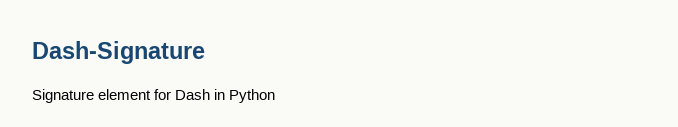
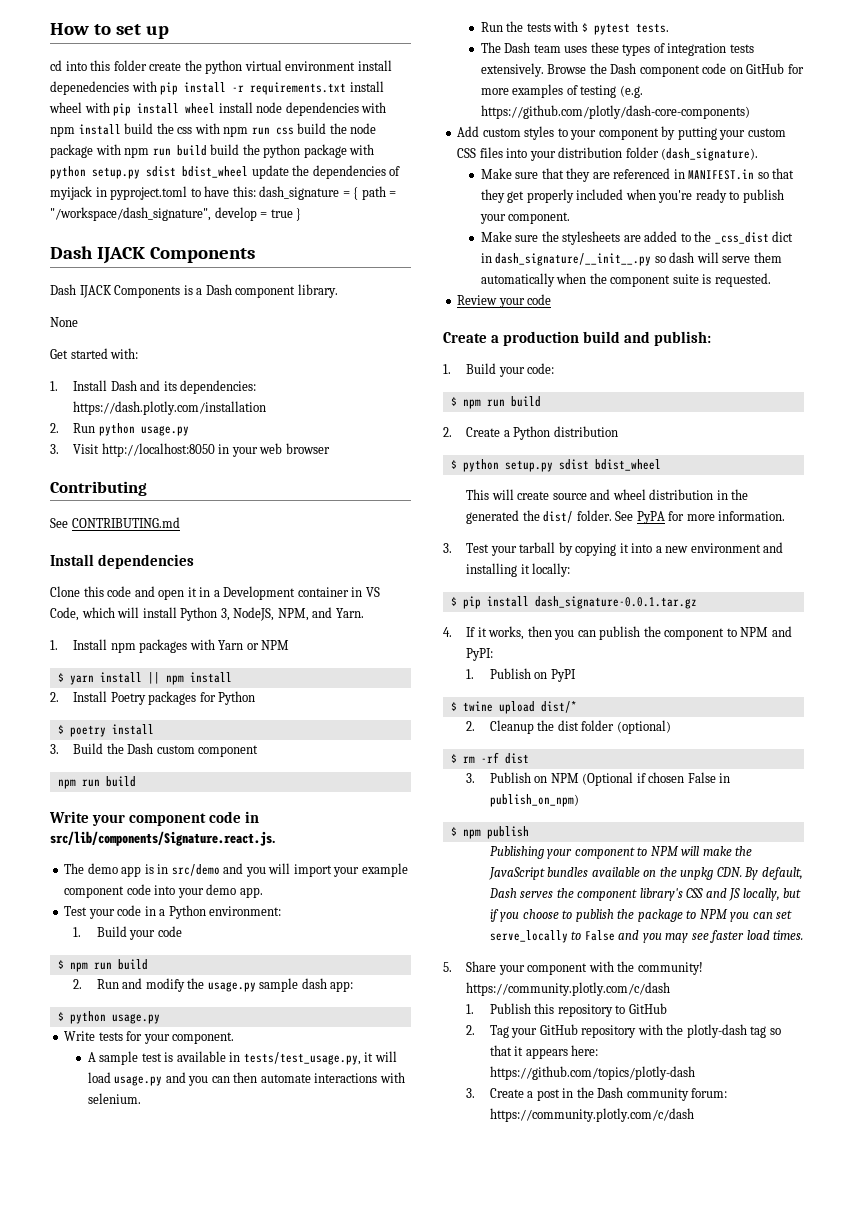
[32,41,205,64] [32,89,276,103] Dash-Signature // Signature element for Dash in Python -> [50,23,169,39] [50,60,392,74] [50,81,384,95] [49,102,387,116] [50,123,377,137] [50,144,375,158] [50,165,401,179] [50,186,397,200] [50,207,302,221] [50,246,255,264] [50,284,338,298] [50,317,78,327] [50,348,139,359] [50,380,257,394] [73,401,267,415] [50,423,189,436] [50,443,330,457] [50,481,147,496] [50,517,180,528] [50,554,194,569] [50,586,380,600] [50,607,364,621] [50,639,290,653] [57,672,232,685] [50,691,256,705] [57,724,154,737] [50,743,259,757] [57,776,136,789] [49,811,259,826] [50,831,275,846] [64,863,408,877] [64,884,263,898] [64,905,282,919] [73,926,182,940] [57,959,148,972] [73,978,354,992] [57,1011,160,1024] [64,1031,235,1044] [87,1051,397,1065] [87,1072,405,1086] [87,1093,141,1104] [480,21,669,35] [480,42,754,56] [480,63,804,77] [480,84,643,98] [480,105,750,119] [457,126,786,140] [457,147,759,161] [480,168,795,182] [480,189,784,203] [479,212,571,224] [480,231,794,245] [480,252,782,266] [480,273,771,287] [457,294,552,308] [443,331,711,346] [443,363,555,377] [450,396,541,409] [443,426,618,440] [450,459,661,472] [466,489,749,500] [466,510,786,524] [443,542,784,556] [466,563,571,577] [450,596,697,609] [443,626,792,640] [466,648,494,661] [466,668,576,682] [450,701,577,714] [466,720,671,734] [450,752,529,764] [466,772,731,786] [489,794,579,807] [450,826,529,839] [489,846,753,859] [488,867,803,880] [488,888,802,901] [489,909,793,922] [489,930,804,943] [443,961,703,975] [466,982,671,996] [466,1003,667,1017] [466,1024,781,1038] [489,1045,599,1059] [489,1066,695,1080] [466,1087,728,1101] [489,1108,694,1122] How to set up // cd into this folder create the python virtual environment install depenedencies with pip install -r requirements.txt install wheel with pip install wheel install node dependencies with npm install build the css with npm run css build the node package with npm run build build the python package with python setup.py sdist bdist_wheel update the dependencies of myijack in pyproject.toml to have this: dash_signature = { path = "/workspace/dash_signature", develop = true } // Dash IJACK Components // Dash IJACK Components is a Dash component library. // None // Get started with: // 1. Install Dash and its dependencies: https://dash.plotly.com/installation // 2. Run python usage.py // 3. Visit http://localhost:8050 in your web browser // Contributing // See CONTRIBUTING.md // Install dependencies // Clone this code and open it in a Development container in VS Code, which will install Python 3, NodeJS, NPM, and Yarn. // 1. Install npm packages with Yarn or NPM // $ yarn install || npm install // 2. Install Poetry packages for Python // $ poetry install // 3. Build the Dash custom component // npm run build // Write your component code in src/lib/components/Signature.react.js. // The demo app is in src/demo and you will import your example component code into your demo app. // Test your code in a Python environment: // 1. Build your code // $ npm run build // 2. Run and modify the usage.py sample dash app: // $ python usage.py // Write tests for your component. // A sample test is available in tests/test_usage.py, it will load usage.py and you can then automate interactions with selenium. // Run the tests with $ pytest tests. // The Dash team uses these types of integration tests extensively. Browse the Dash component code on GitHub for more examples of testing (e.g. https://github.com/plotly/dash-core-components) // Add custom styles to your component by putting your custom CSS files into your distribution folder (dash_signature). // Make sure that they are referenced in MANIFEST.in so that they get properly included when you're ready to publish your component. // Make sure the stylesheets are added to the _css_dist dict in dash_signature/__init__.py so dash will serve them automatically when the component suite is requested. // Review your code // Create a production build and publish: // 1. Build your code: // $ npm run build // 2. Create a Python distribution // $ python setup.py sdist bdist_wheel // This will create source and wheel distribution in the generated the dist/ folder. See PyPA for more information. // 3. Test your tarball by copying it into a new environment and installing it locally: // $ pip install dash_signature-0.0.1.tar.gz // 4. If it works, then you can publish the component to NPM and PyPI: // 1. Publish on PyPI // $ twine upload dist/* // 2. Cleanup the dist folder (optional) // $ rm -rf dist // 3. Publish on NPM (Optional if chosen False in publish_on_npm) // $ npm publish // Publishing your component to NPM will make the JavaScript bundles available on the unpkg CDN. By default, Dash serves the component library's CSS and JS locally, but if you choose to publish the package to NPM you can set serve_locally to False and you may see faster load times. // 5. Share your component with the community! https://community.plotly.com/c/dash // 1. Publish this repository to GitHub // 2. Tag your GitHub repository with the plotly-dash tag so that it appears here: https://github.com/topics/plotly-dash // 3. Create a post in the Dash community forum: https://community.plotly.com/c/dash

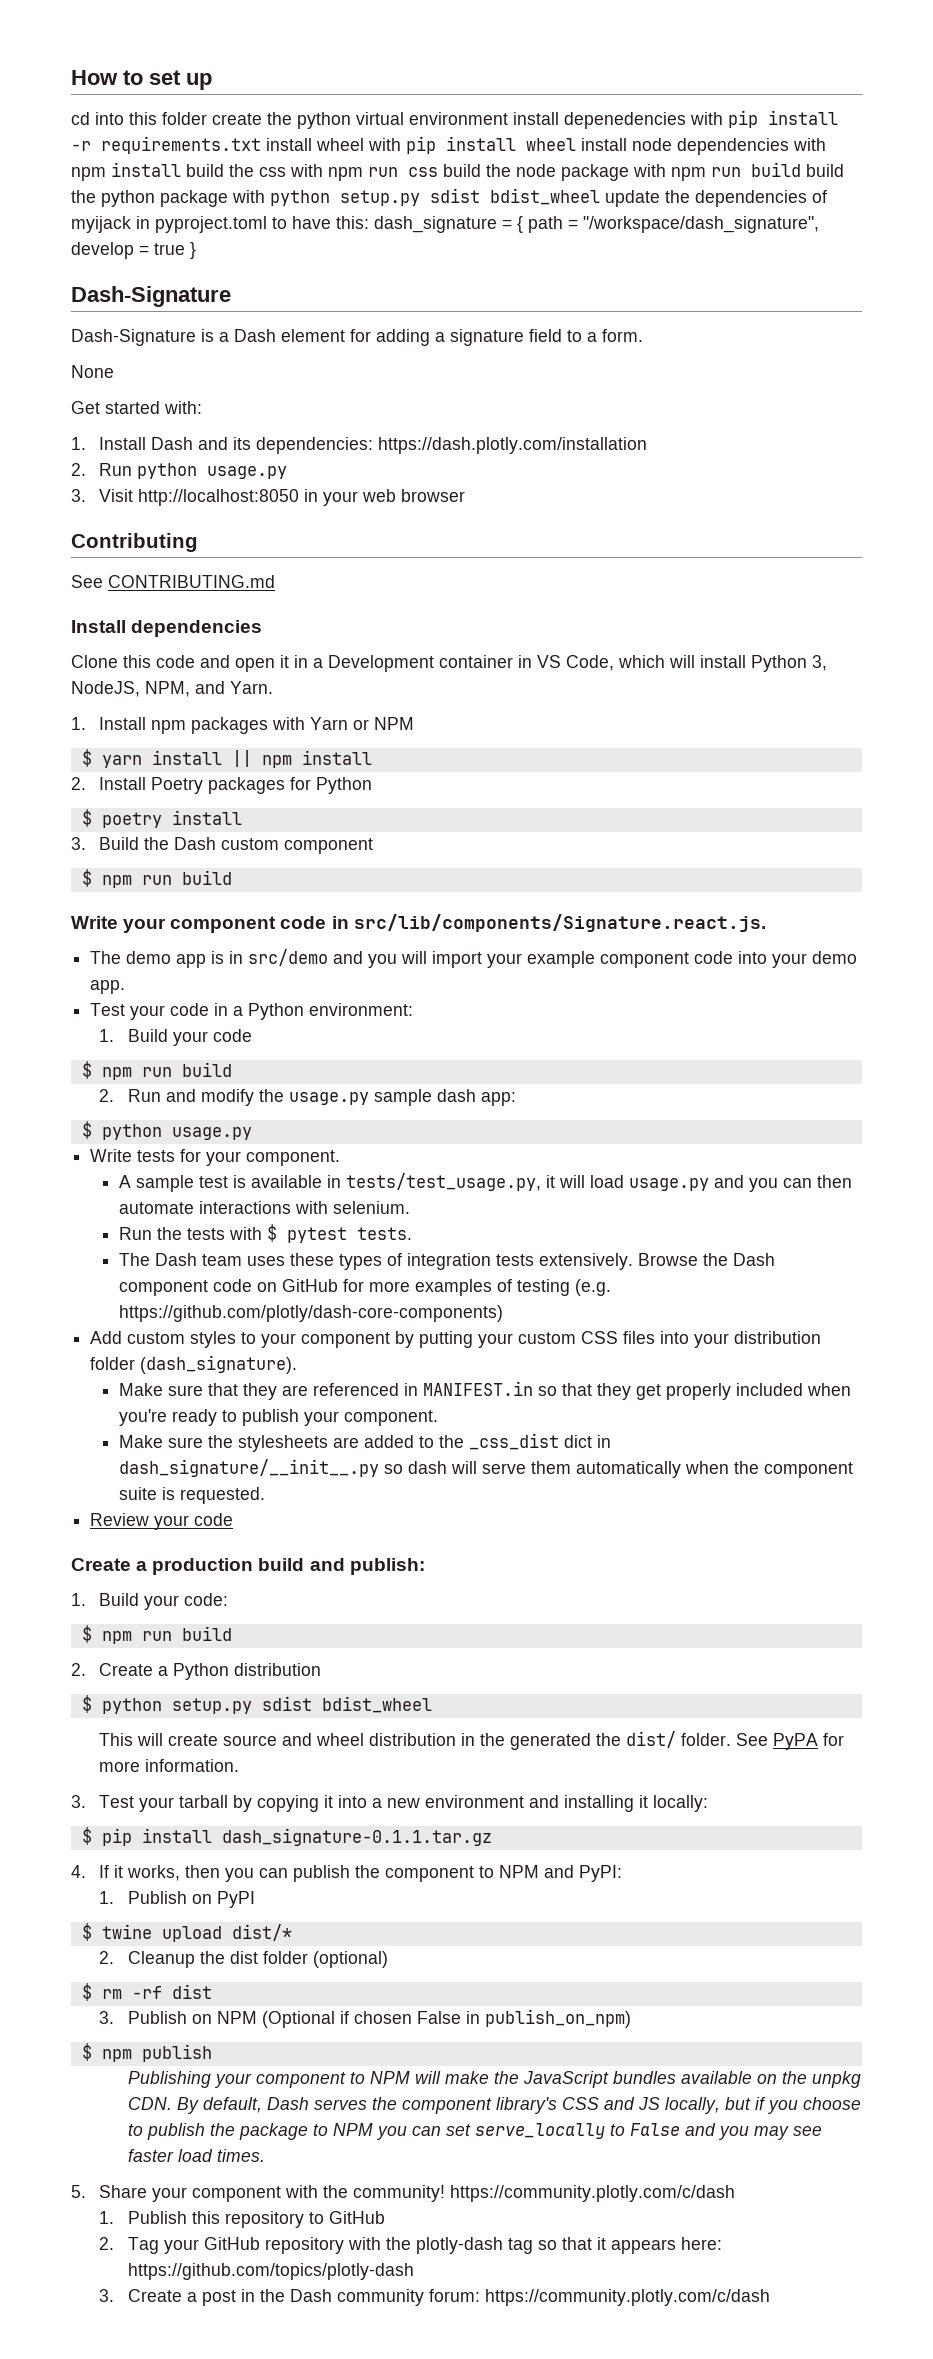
[50,246,255,264] [50,284,338,298] Dash IJACK Components // Dash IJACK Components is a Dash component library. -> [71,286,231,307] [71,329,643,346] Dash-Signature // Dash-Signature is a Dash element for adding a signature field to a form.
(259, 751) none -> [81,869,92,887] $
[534,596,697,609] dash_signature-0.0.1.tar.gz -> [221,1828,492,1846] dash_signature-0.1.1.tar.gz

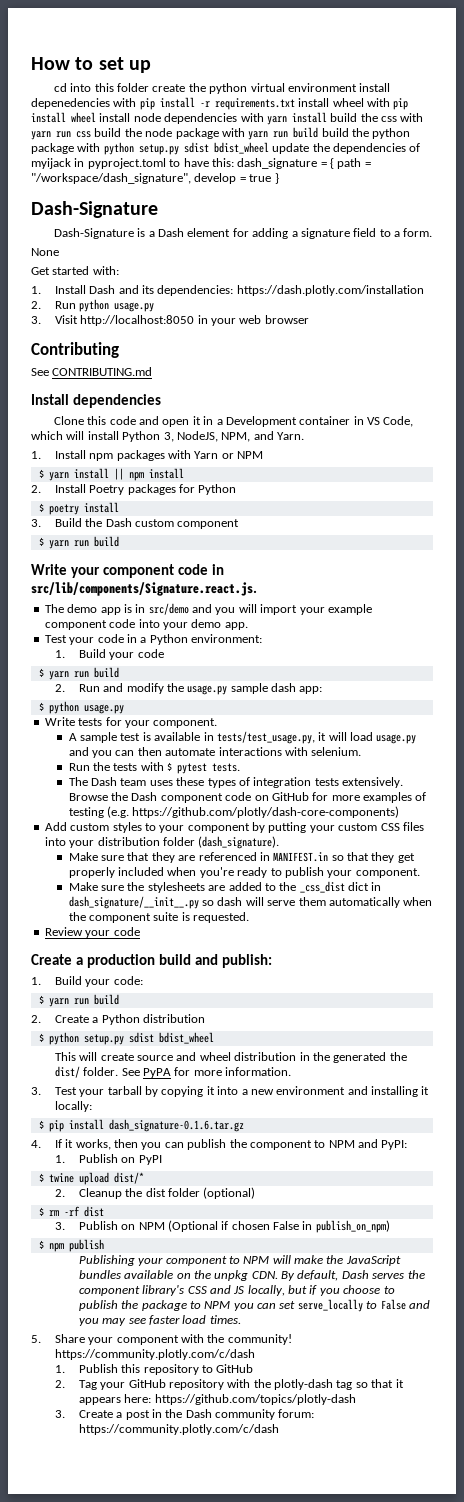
[71,167,106,181] npm -> [266,116,287,125] yarn
[328,167,363,181] npm -> [31,131,51,140] yarn
[671,167,706,181] npm -> [248,131,269,140] yarn
[101,875,132,888] npm -> [48,540,69,549] yarn
[101,1067,132,1080] npm -> [48,671,69,680] yarn
[101,1631,132,1644] npm -> [48,998,69,1007] yarn
[221,1828,492,1846] dash_signature-0.1.1.tar.gz -> [108,1119,244,1132] dash_signature-0.1.6.tar.gz

